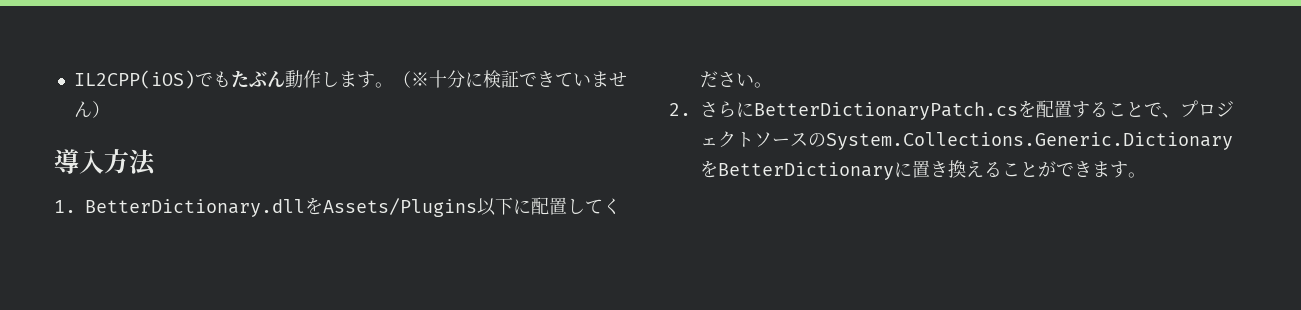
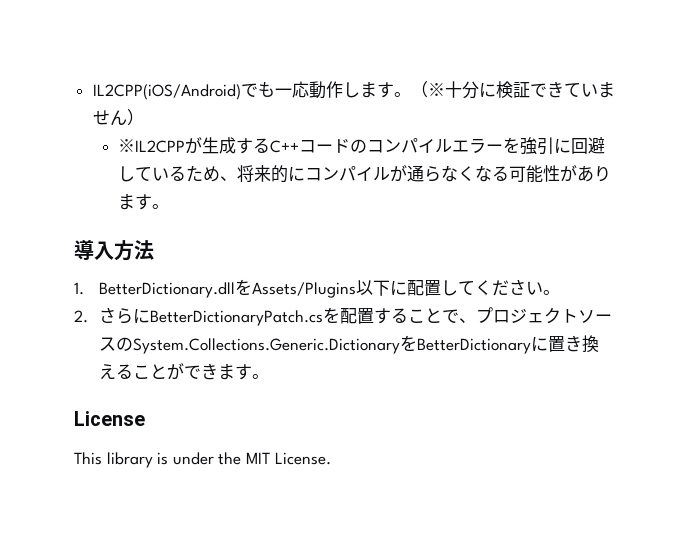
[73,70,285,89] IL2CPP(iOS)でもたぶん -> [92,81,309,100] IL2CPP(iOS/Android)でも一応
(110, 109) none -> [118,137,606,155] [118,165,612,183] [118,194,170,210] // ※IL2CPPが生成するC++コードのコンパイルエラーを強引に回避しているため、将来的にコンパイルが通らなくなる可能性があります。
(1146, 175) none -> [74,411,145,426] [74,452,331,468] // License // This library is under the MIT License.

